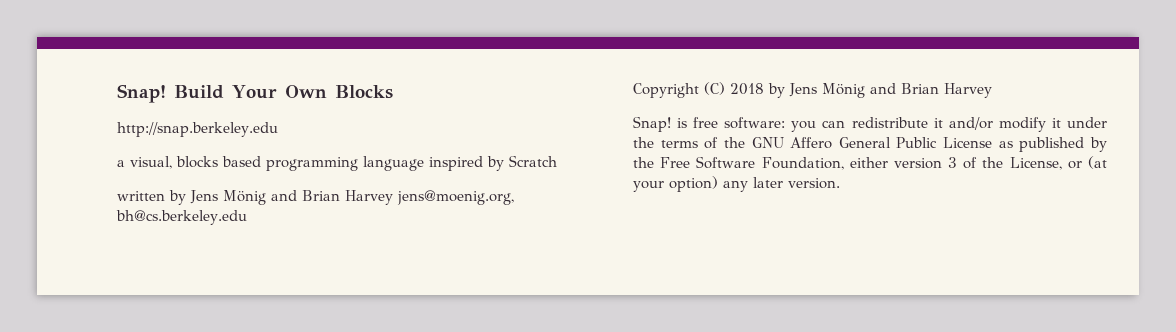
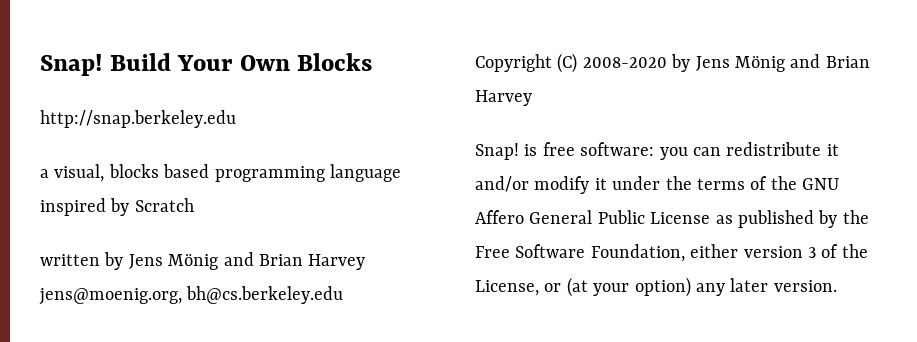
[730,83,764,95] 2018 -> [582,57,667,68] 2008-2020

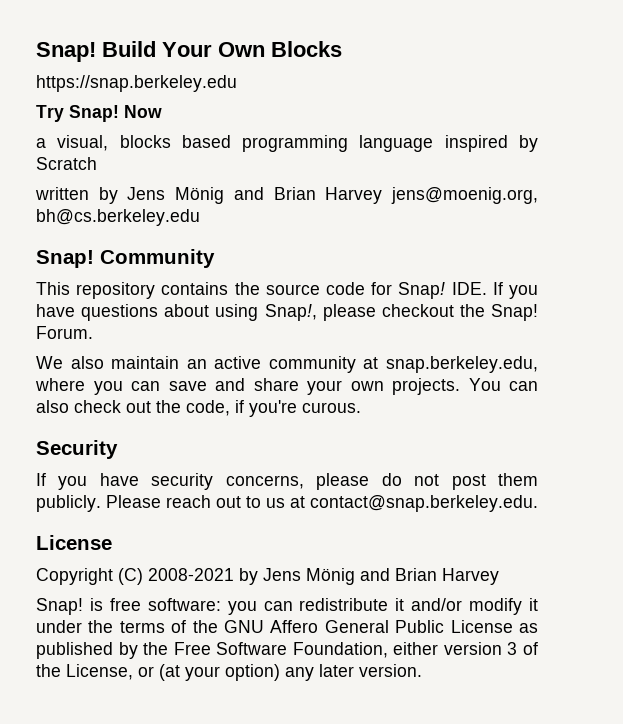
[40,110,236,128] http://snap.berkeley.edu -> [36,75,237,92] [36,105,162,122] https://snap.berkeley.edu // Try Snap! Now
(344, 295) none -> [36,249,215,268] [36,282,538,299] [36,304,538,321] [36,326,93,339] [36,356,538,373] [35,378,538,395] [36,400,361,417] [36,440,118,459] [36,473,538,490] [36,495,538,512] [36,535,112,550] // Snap! Community // This repository contains the source code for Snap! IDE. If you have questions about using Snap!, please checkout the Snap! Forum. // We also maintain an active community at snap.berkeley.edu, where you can save and share your own projects. You can also check out the code, if you're curous. // Security // If you have security concerns, please do not post them publicly. Please reach out to us at contact@snap.berkeley.edu. // License
[582,57,667,68] 2008-2020 -> [148,568,234,581] 2008-2021

